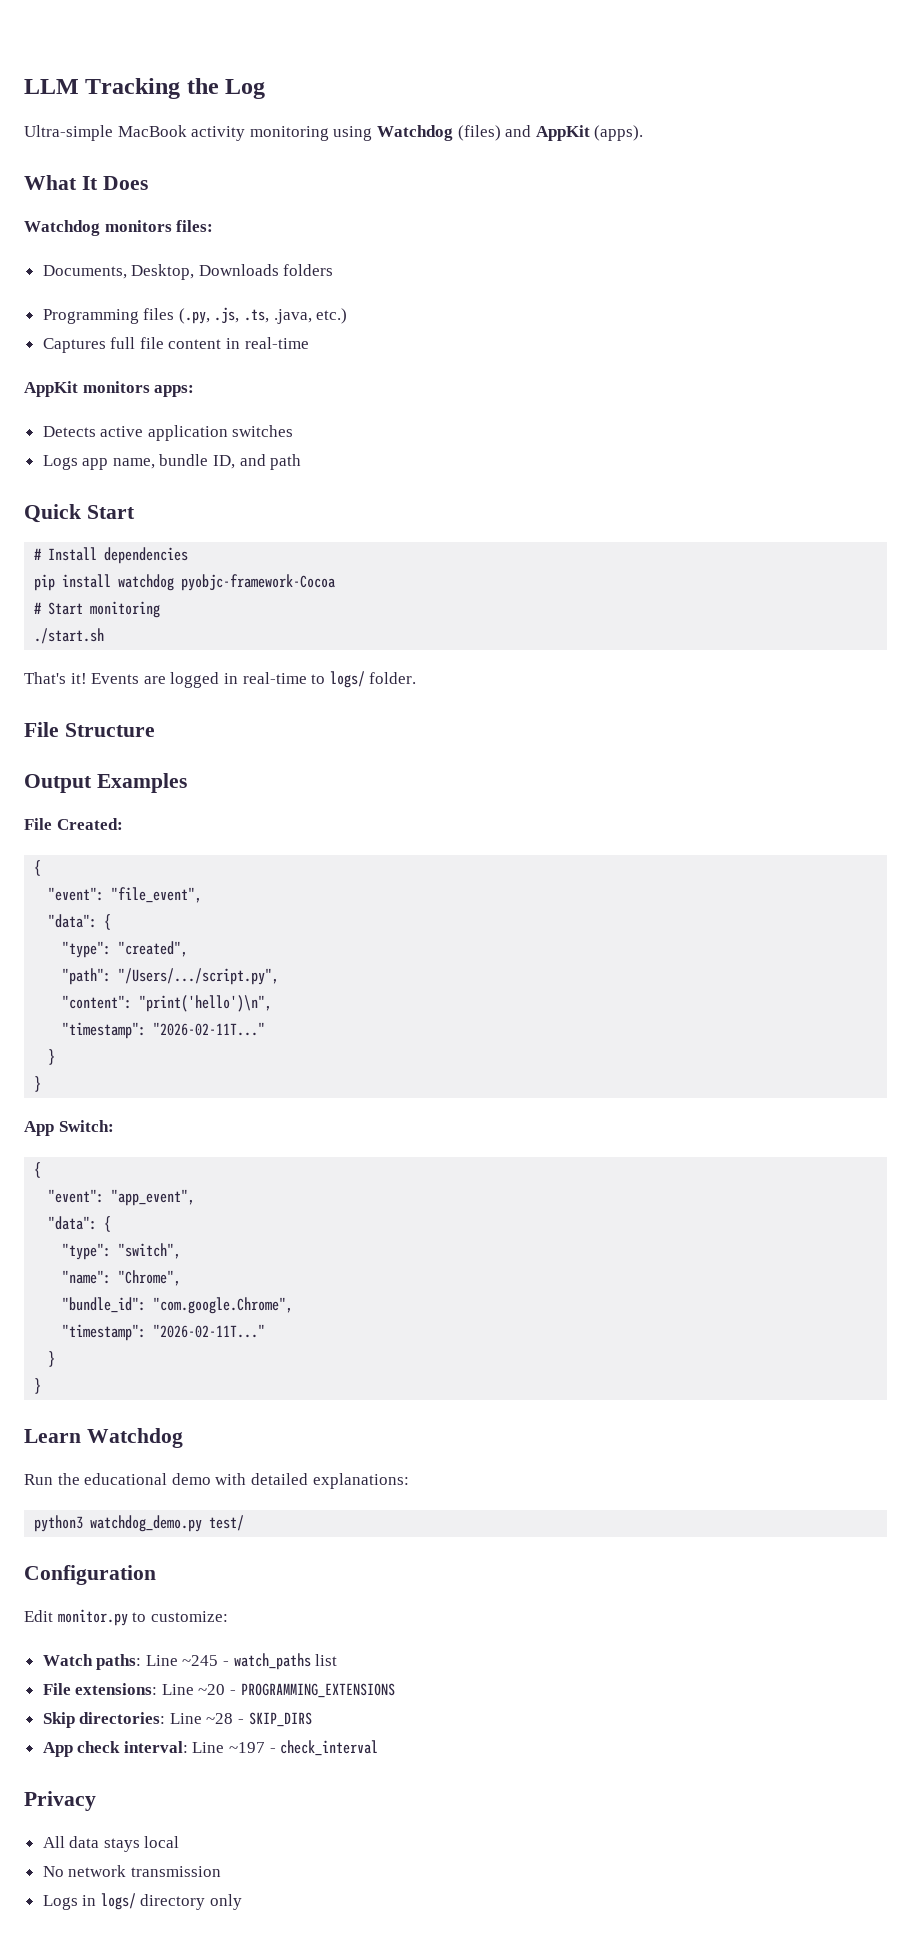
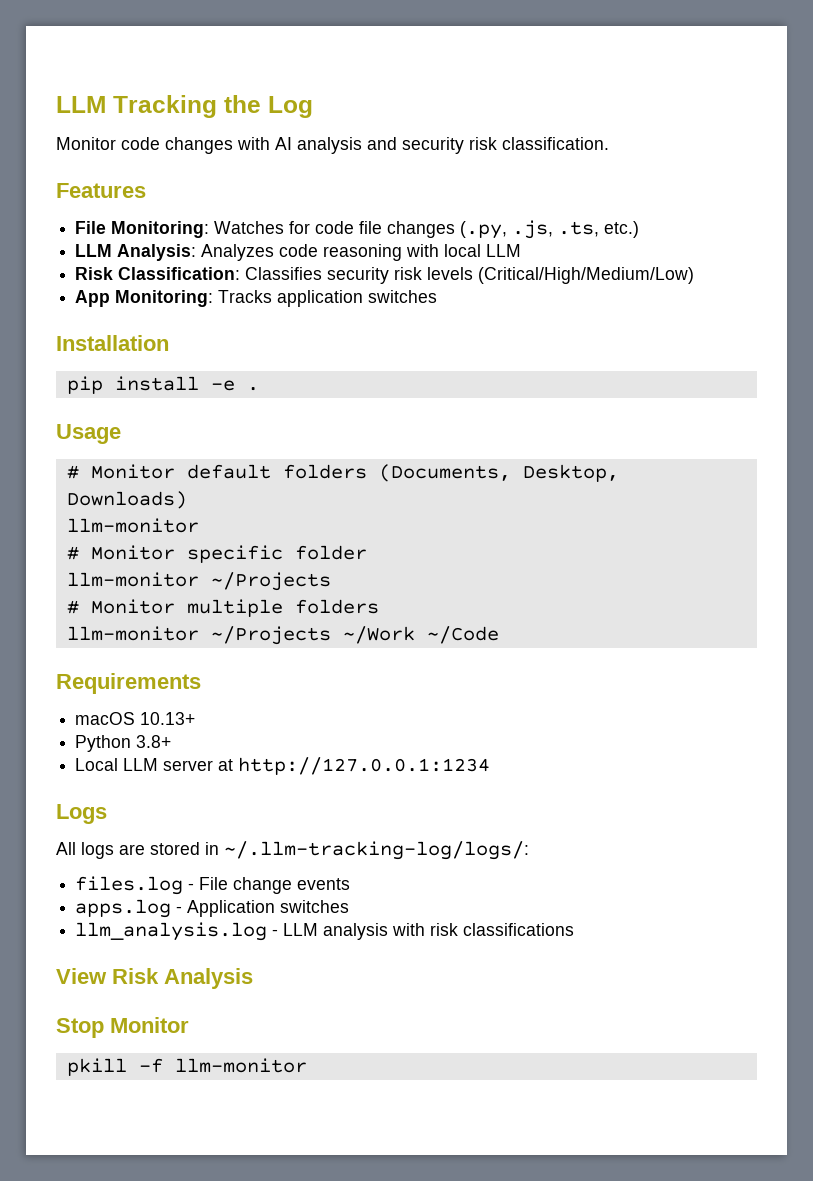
[24,125,644,141] [24,175,148,190] [24,220,214,236] [42,264,334,280] [42,308,175,324] Ultra-simple MacBook activity monitoring using Watchdog (files) and AppKit (apps). // What It Does // Watchdog monitors files: // Documents, Desktop, Downloads folders // Programming files -> [56,137,609,154] [56,183,146,198] [75,221,456,238] Monitor code changes with AI analysis and security risk classification. // Features // File Monitoring: Watches for code file changes
[273,309,312,324] .java, -> (600, 229) none
[42,337,309,353] [24,381,195,397] [42,425,294,441] [42,454,302,470] [24,504,135,523] [34,547,189,564] [34,574,336,591] [34,601,161,618] [34,628,105,644] [24,671,417,688] [24,722,155,737] [24,773,187,793] [24,818,123,830] [34,860,42,876] [48,887,203,903] [48,914,112,930] [62,941,189,958] [62,968,280,985] [62,995,273,1012] [62,1022,266,1039] [48,1049,56,1065] [34,1076,42,1092] [24,1120,114,1136] [34,1162,42,1178] [48,1189,196,1206] [48,1216,112,1232] [62,1243,182,1260] [62,1270,182,1286] [62,1297,294,1314] [62,1324,266,1341] [48,1351,56,1367] [34,1378,42,1394] [24,1428,183,1448] [24,1473,409,1489] [34,1515,245,1532] [24,1565,156,1585] [24,1609,228,1626] [42,1653,338,1670] [42,1683,395,1698] [42,1712,312,1728] [42,1740,379,1757] [24,1791,96,1811] [42,1836,180,1852] [42,1865,221,1877] [42,1893,243,1910] Captures full file content in real-time // AppKit monitors apps: // Detects active application switches // Logs app name, bundle ID, and path // Quick Start // # Install dependencies // pip install watchdog pyobjc-framework-Cocoa // # Start monitoring // ./start.sh // That's it! Events are logged in real-time to logs/ folder. // File Structure // Output Examples // File Created: // { // "event": "file_event", // "data": { // "type": "created", // "path": "/Users/.../script.py", // "content": "print('hello')\n", // "timestamp": "2026-02-11T..." // } // } // App Switch: // { // "event": "app_event", // "data": { // "type": "switch", // "name": "Chrome", // "bundle_id": "com.google.Chrome", // "timestamp": "2026-02-11T..." // } // } // Learn Watchdog // Run the educational demo with detailed explanations: // python3 watchdog_demo.py test/ // Configuration // Edit monitor.py to customize: // Watch paths: Line ~245 - watch_paths list // File extensions: Line ~20 - PROGRAMMING_EXTENSIONS // Skip directories: Line ~28 - SKIP_DIRS // App check interval: Line ~197 - check_interval // Privacy // All data stays local // No network transmission // Logs in logs/ directory only -> [75,244,522,261] [75,267,695,284] [75,290,438,307] [56,335,169,351] [66,376,259,394] [56,424,121,444] [66,464,619,482] [66,491,187,509] [66,518,199,533] [66,545,367,563] [66,572,331,591] [66,599,379,617] [66,626,499,645] [56,673,201,694] [75,712,196,725] [75,735,172,752] [75,757,491,775] [56,804,107,824] [56,841,529,860] [75,876,351,895] [75,899,350,918] [75,922,575,941] [56,968,253,989] [56,1017,189,1038] [66,1058,307,1076] LLM Analysis: Analyzes code reasoning with local LLM // Risk Classification: Classifies security risk levels (Critical/High/Medium/Low) // App Monitoring: Tracks application switches // Installation // pip install -e . // Usage // # Monitor default folders (Documents, Desktop, Downloads) // llm-monitor // # Monitor specific folder // llm-monitor ~/Projects // # Monitor multiple folders // llm-monitor ~/Projects ~/Work ~/Code // Requirements // macOS 10.13+ // Python 3.8+ // Local LLM server at http://127.0.0.1:1234 // Logs // All logs are stored in ~/.llm-tracking-log/logs/: // files.log - File change events // apps.log - Application switches // llm_analysis.log - LLM analysis with risk classifications // View Risk Analysis // Stop Monitor // pkill -f llm-monitor

